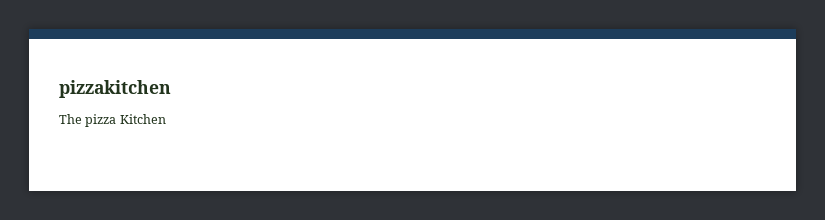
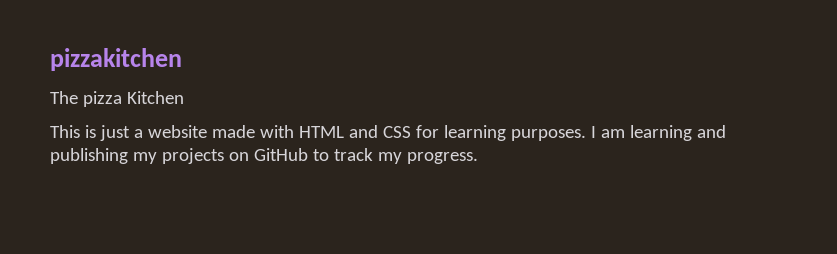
(166, 119) none -> [50,125,726,141] [50,148,478,164] // This is just a website made with HTML and CSS for learning purposes. I am learning and publishing my projects on GitHub to track my progress.

